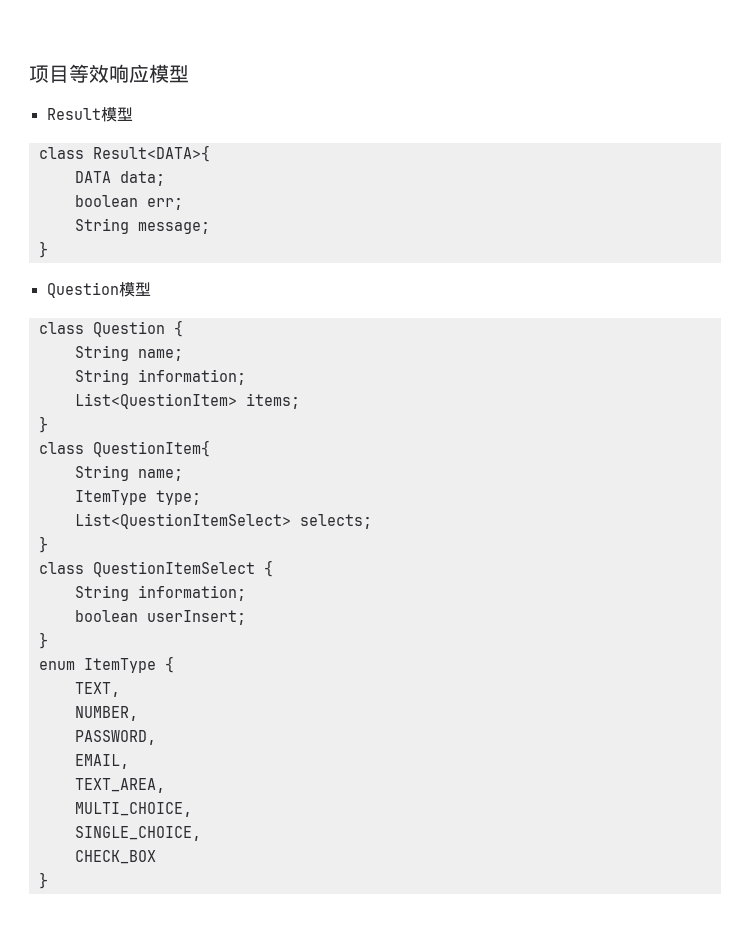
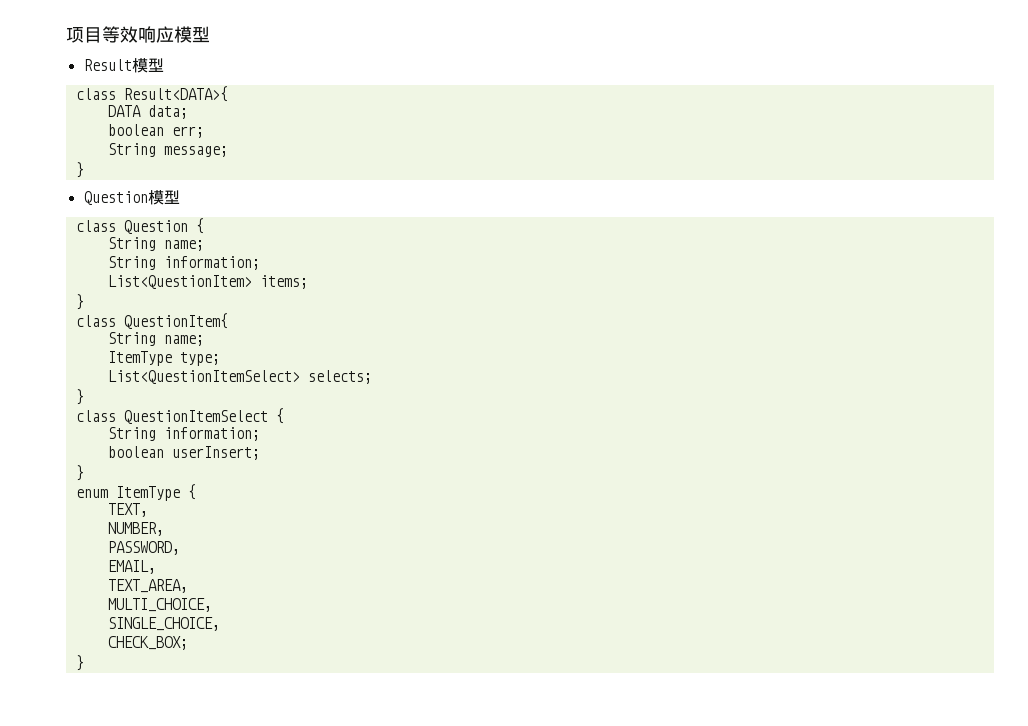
[74,850,156,864] CHECK_BOX -> [107,636,188,650] CHECK_BOX;

